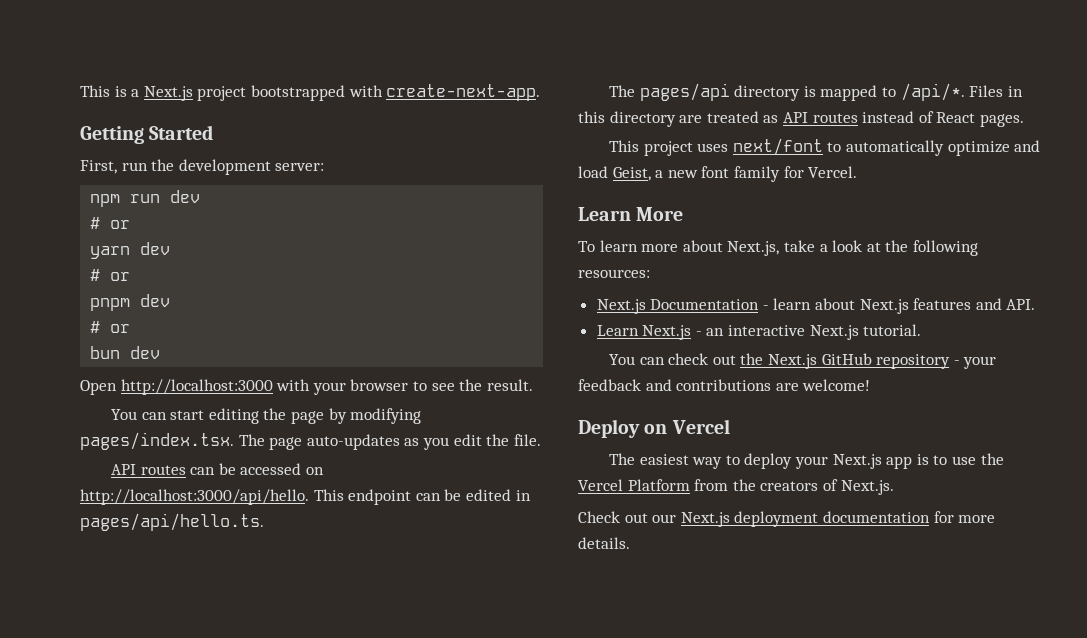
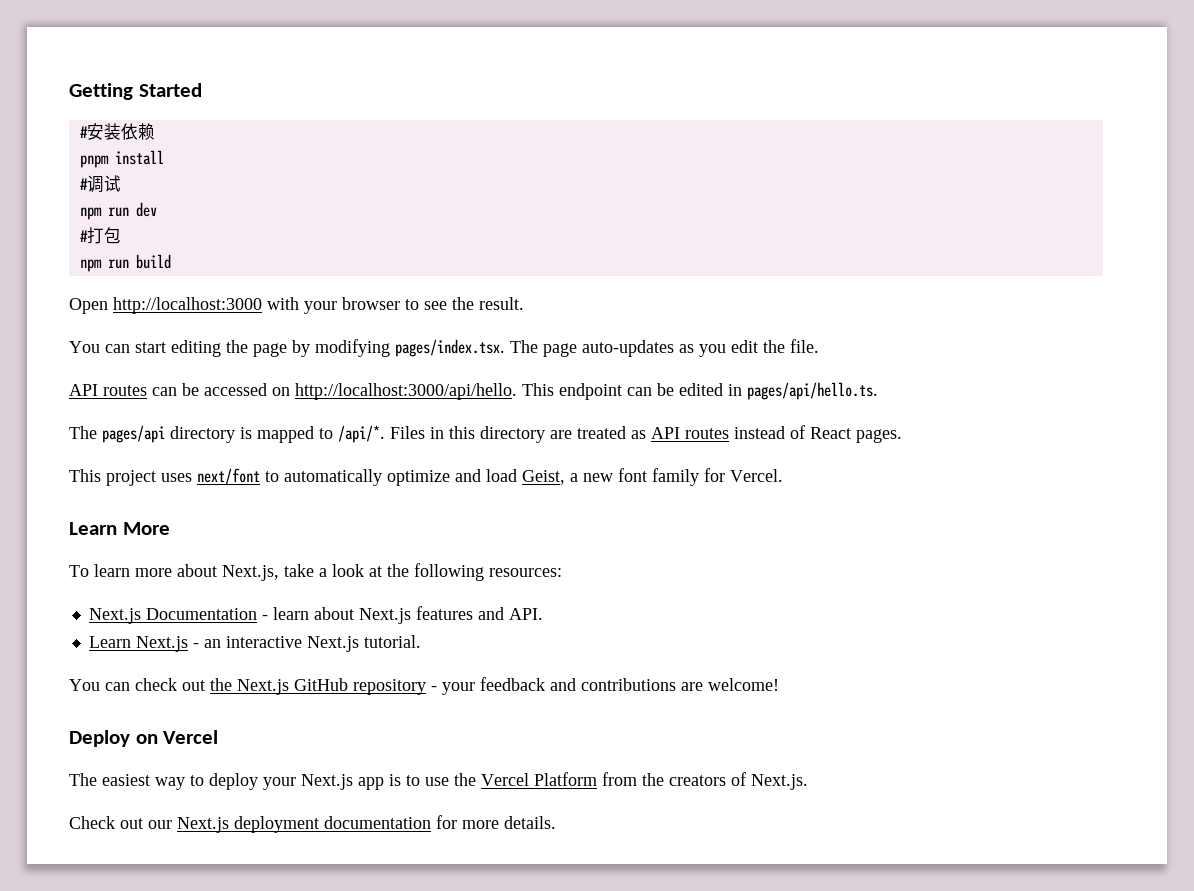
[80,84,541,101] [80,125,214,144] [80,159,325,175] [90,190,201,207] [90,217,131,229] [90,242,171,259] [90,269,131,281] [90,294,171,311] [90,321,131,333] [90,346,161,359] This is a Next.js project bootstrapped with create-next-app. // Getting Started // First, run the development server: // npm run dev // # or // yarn dev // # or // pnpm dev // # or // bun dev -> [69,83,202,100] [79,123,155,140] [79,150,164,168] [79,175,121,193] [79,202,157,220] [79,227,121,244] [79,254,171,272] Getting Started // #安装依赖 // pnpm install // #调试 // npm run dev // #打包 // npm run build

